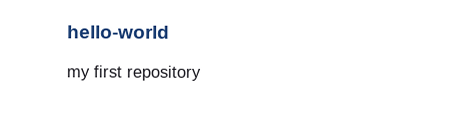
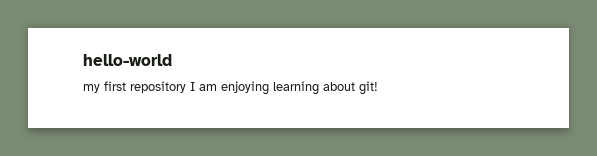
(201, 73) none -> [190,81,378,95] I am enjoying learning about git!

